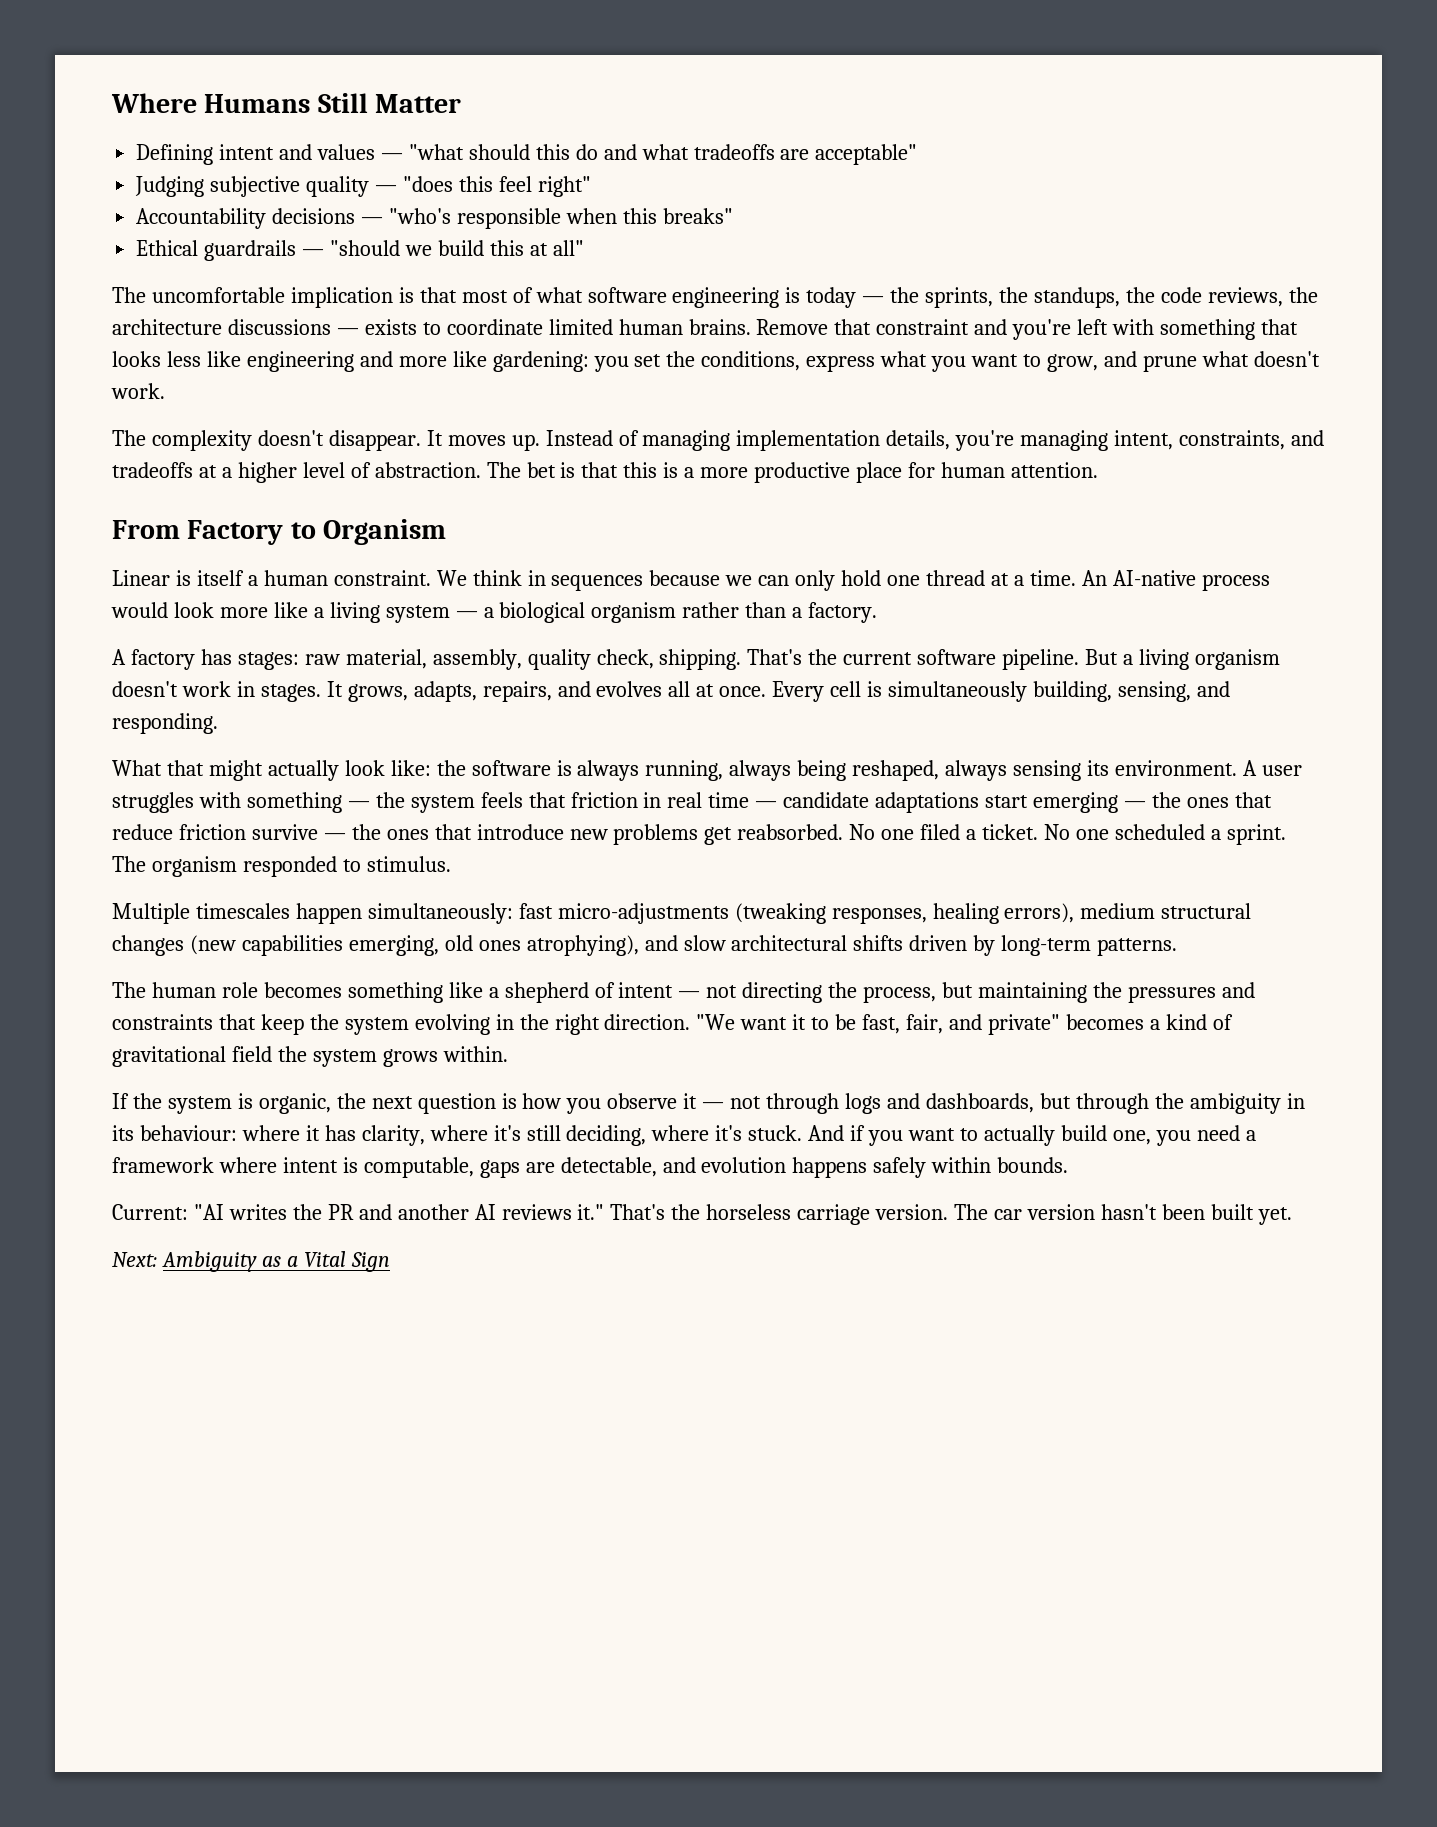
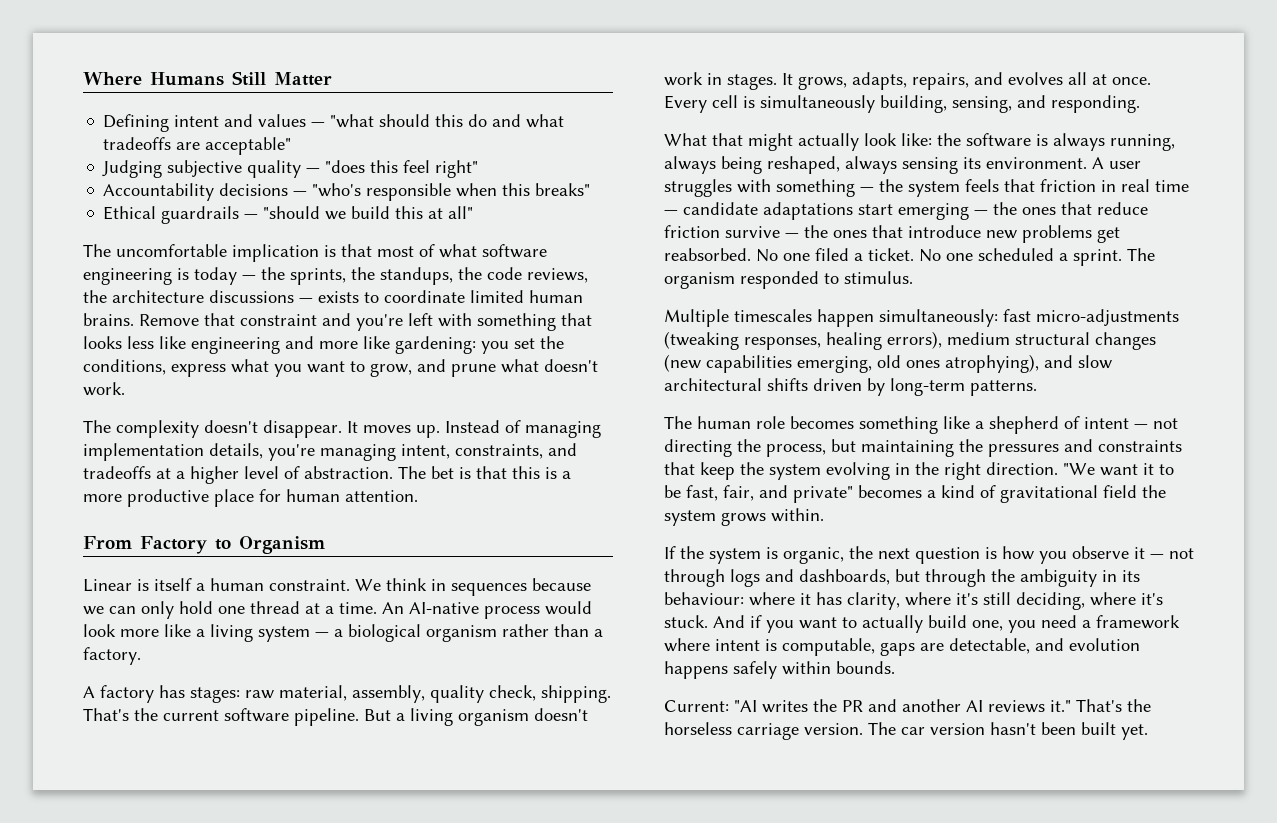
[112,1251,390,1272] // Next: Ambiguity as a Vital Sign -> (1148, 732) none

